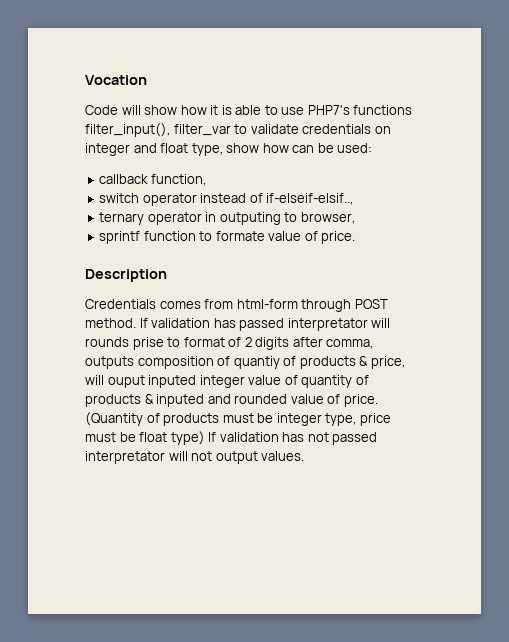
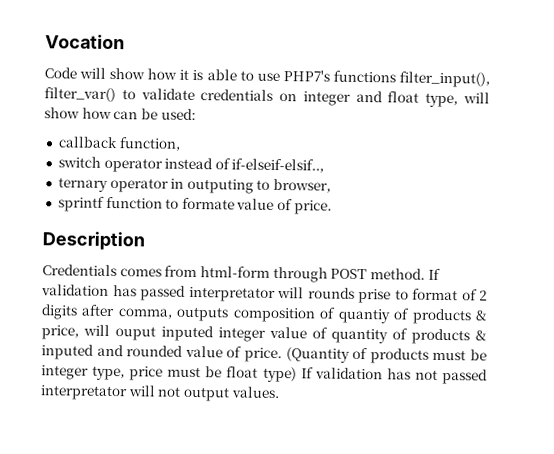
[173,124,231,136] filter_var -> [44,87,116,103] filter_var()
(223, 149) none -> [462,92,490,104] will

